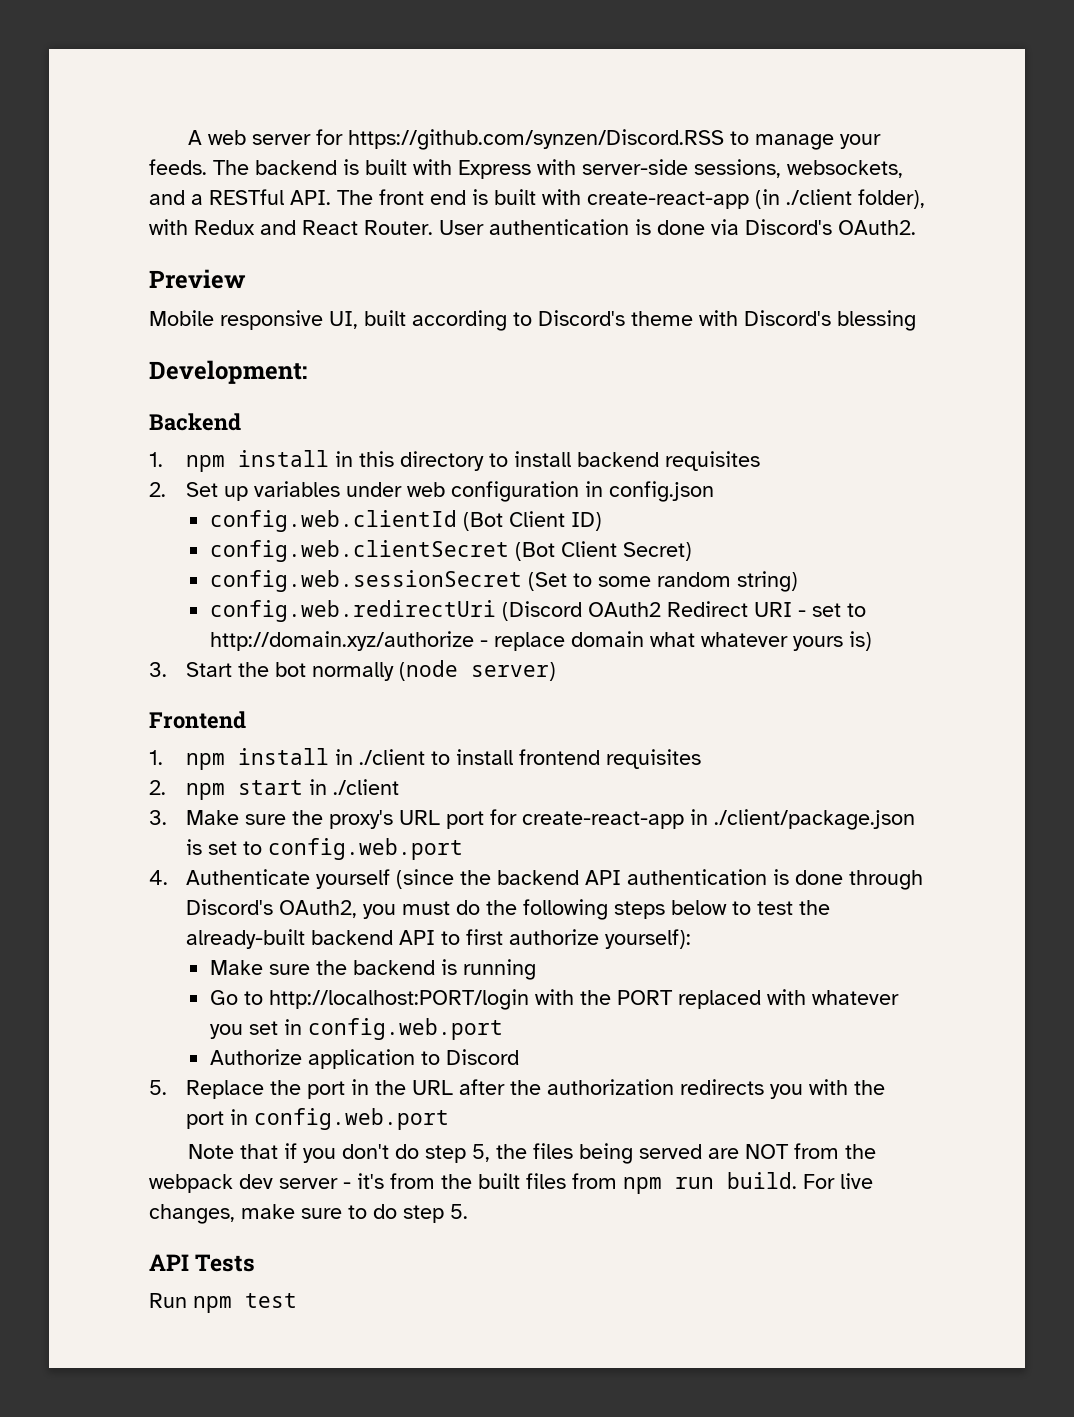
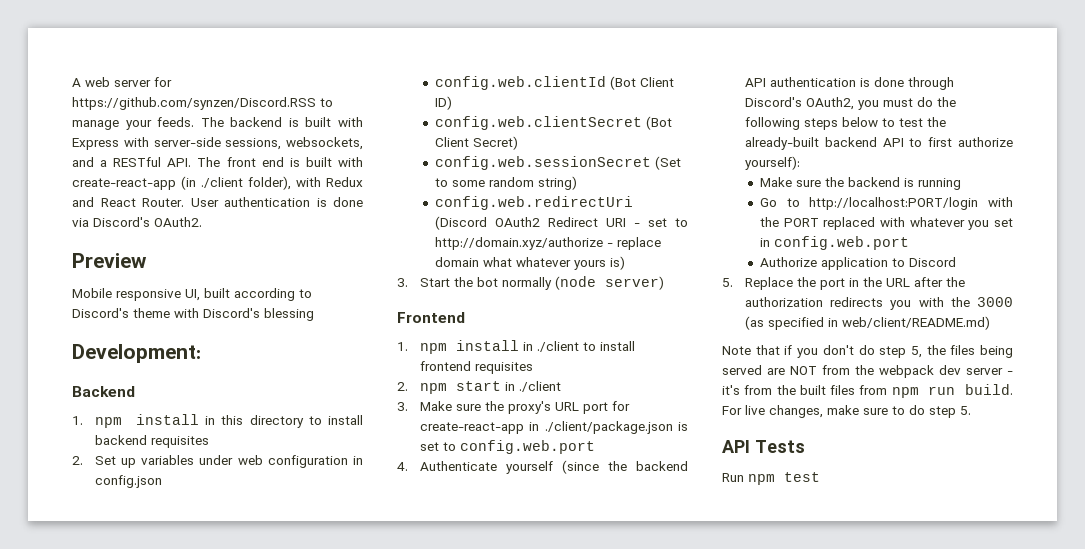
[185,1108,449,1130] port in config.web.port -> [977,297,1013,307] [744,316,990,330] 3000 (as specified in web/client/README.md)

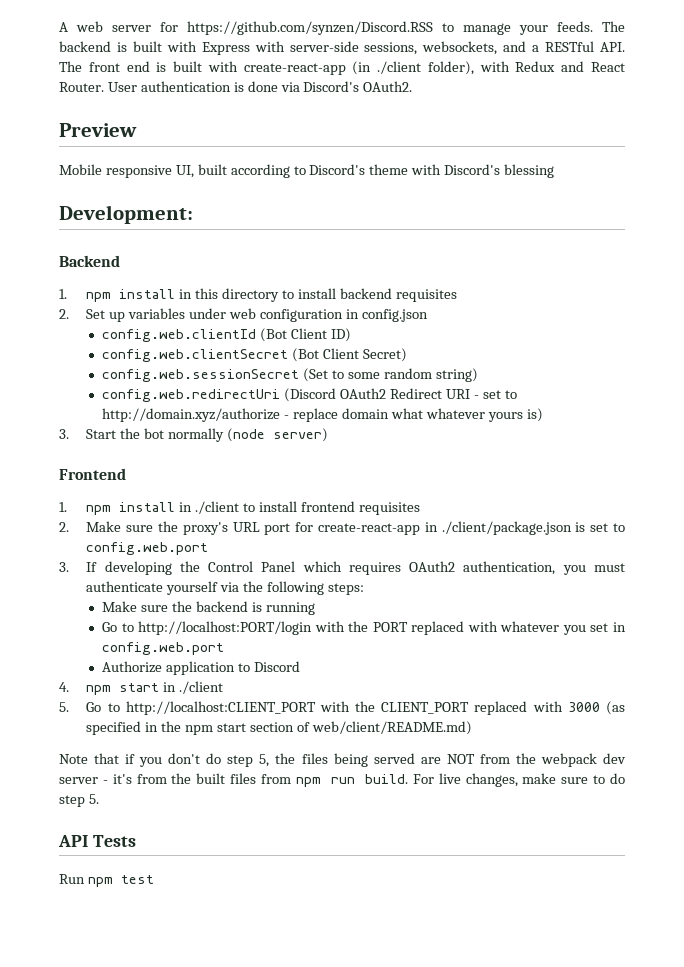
[419,381,561,394] [397,402,408,411] npm start in ./client // 3. -> (69, 527) none
[397,460,688,474] [744,77,954,90] [744,97,956,110] [744,117,946,130] [744,137,1013,150] [744,156,800,170] 4. Authenticate yourself (since the backend API authentication is done through Discord's OAuth2, you must do the following steps below to test the already-built backend API to first authorize yourself): -> [59,561,625,575] [86,581,364,595] 3. If developing the Control Panel which requires OAuth2 authentication, you must authenticate yourself via the following steps:
[722,277,965,290] [744,297,1013,310] [744,316,838,330] 5. Replace the port in the URL after the authorization redirects you with the 3000 (as specified in -> [59,681,224,695] [59,701,625,715] [86,721,310,735] 4. npm start in ./client // 5. Go to http://localhost:CLIENT_PORT with the CLIENT_PORT replaced with 3000 (as specified in the npm start section of

